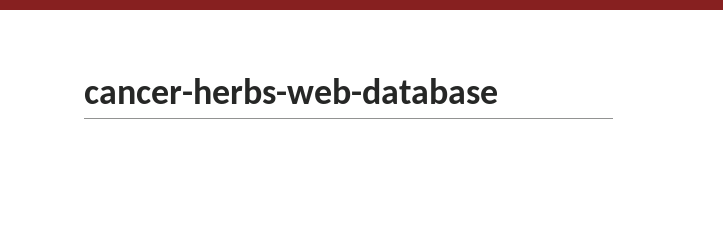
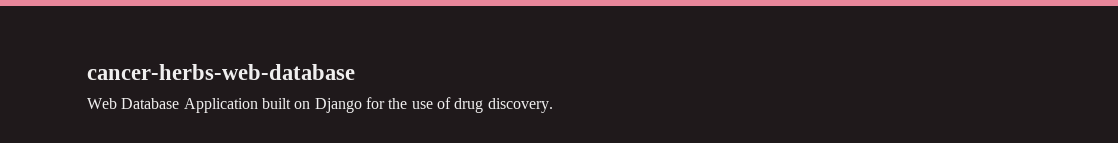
(498, 91) none -> [87,97,553,113] // Web Database Application built on Django for the use of drug discovery.

